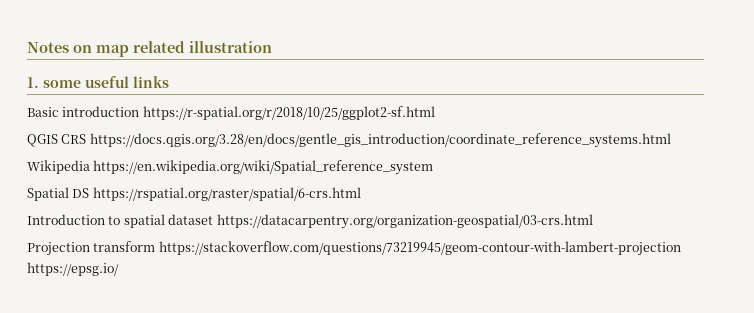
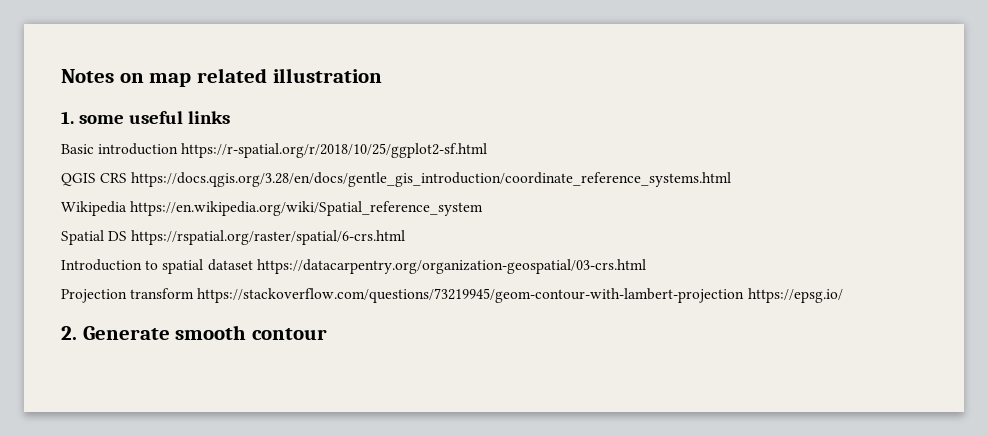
(119, 269) none -> [61,325,328,340] // 2. Generate smooth contour

